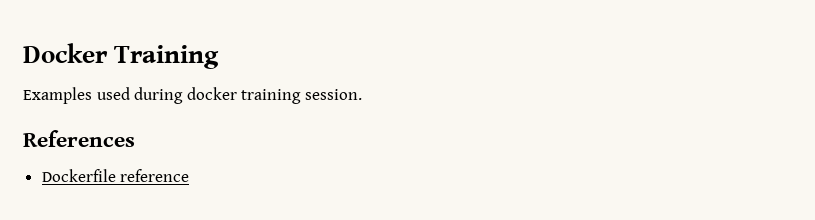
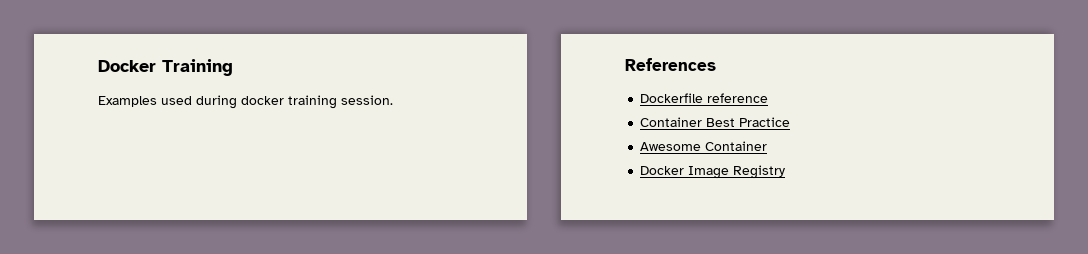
(190, 175) none -> [640,117,791,127] [640,141,768,151] [640,165,786,179] // Container Best Practice // Awesome Container // Docker Image Registry

